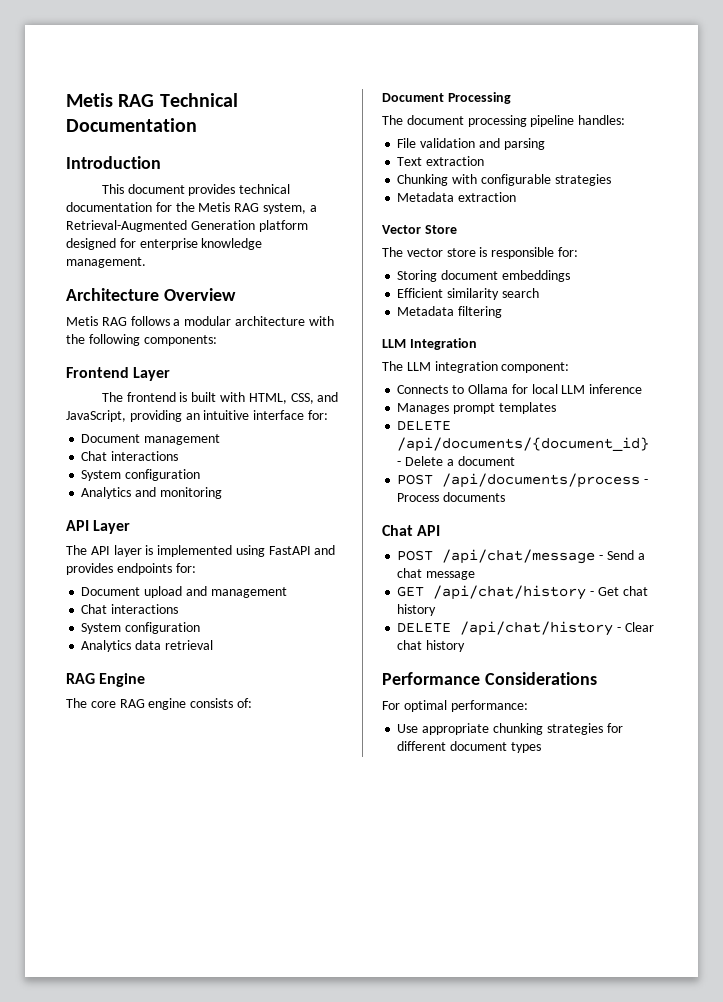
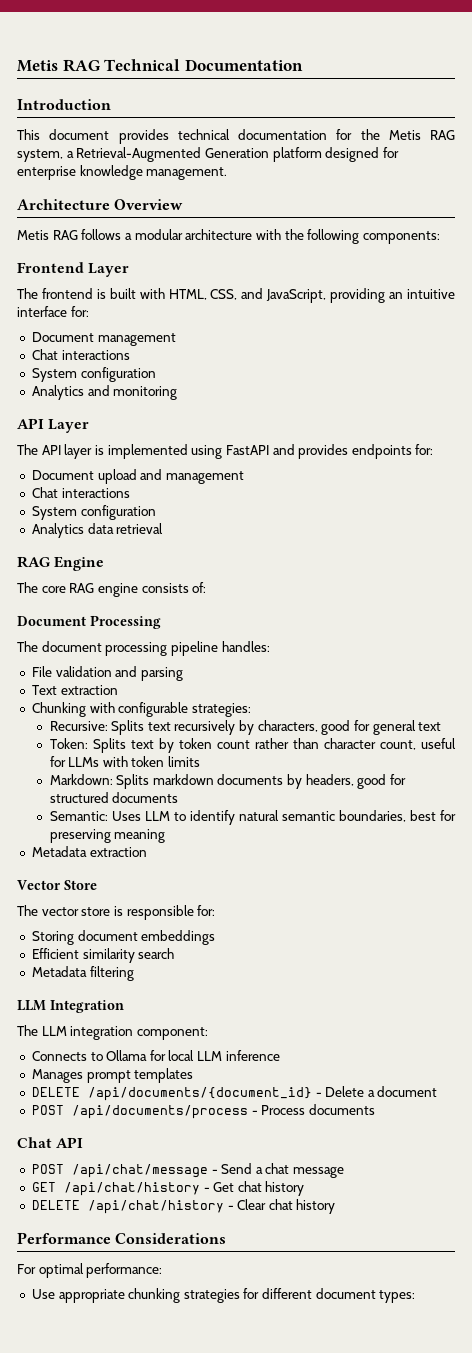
[554,174,611,186] strategies -> [191,703,251,717] [49,720,442,735] [49,738,456,753] [49,756,201,767] [49,774,407,789] [49,792,179,803] [49,810,457,825] [49,829,166,843] strategies: // Recursive: Splits text recursively by characters, good for general text // Token: Splits text by token count rather than character count, useful for LLMs with token limits // Markdown: Splits markdown documents by headers, good for structured documents // Semantic: Uses LLM to identify natural semantic boundaries, best for preserving meaning
[510,742,541,753] types -> [379,1290,416,1303] types:

